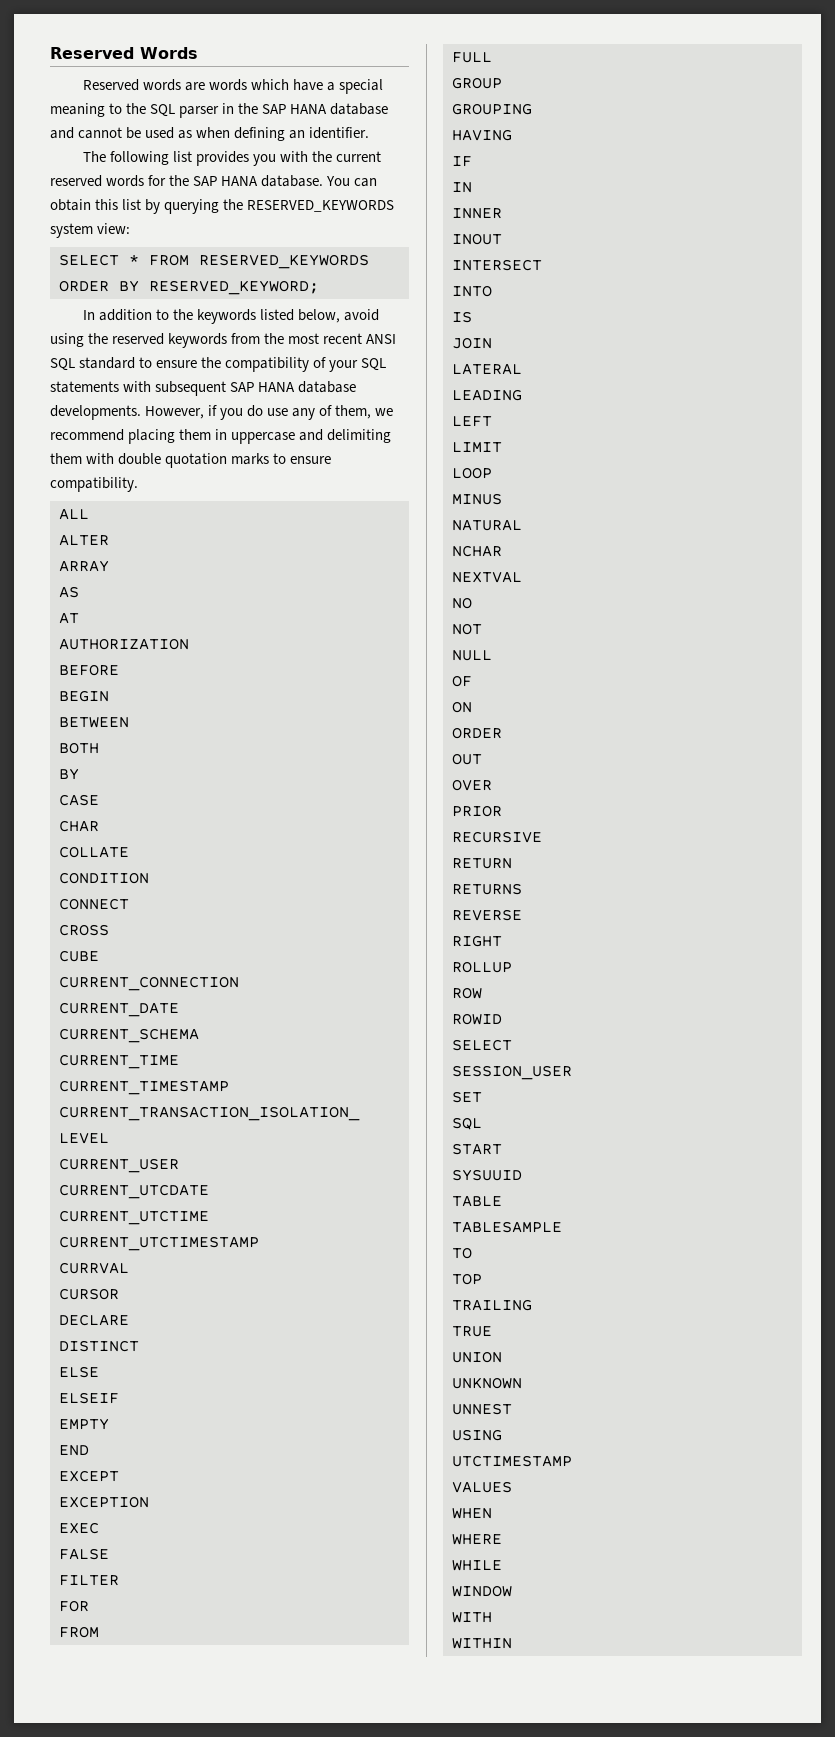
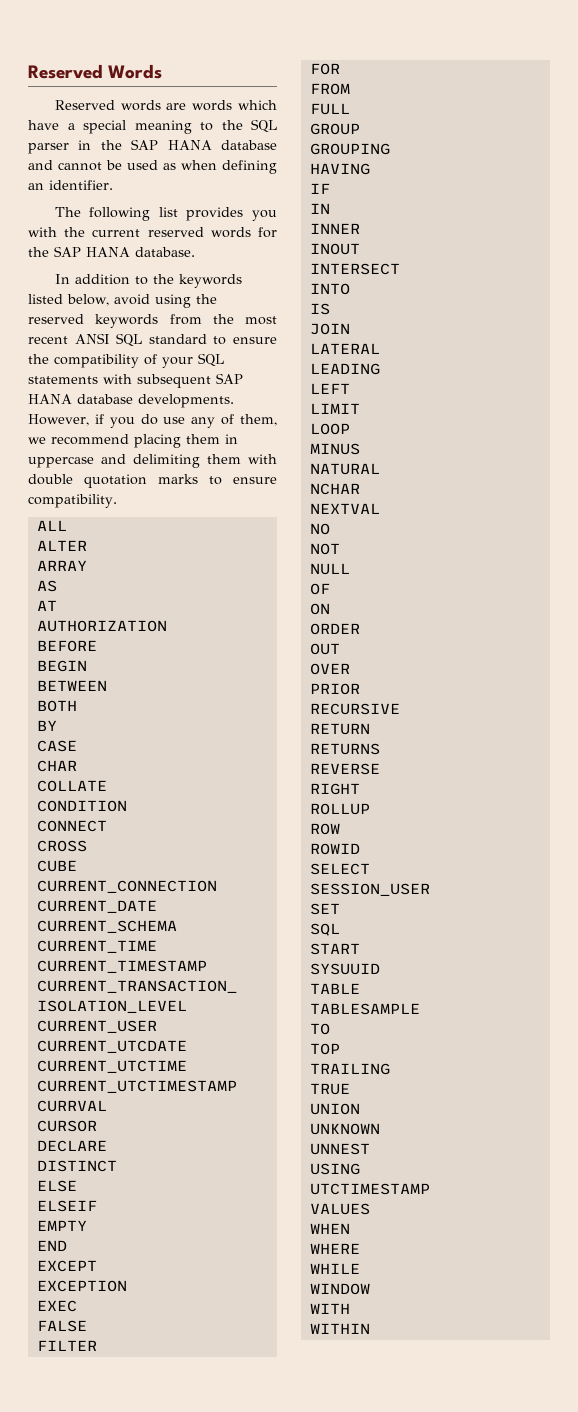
[326,176,378,187] [50,199,395,214] [50,223,131,238] [59,254,369,269] [59,280,319,295] You can obtain this list by querying the RESERVED_KEYWORDS system view: // SELECT * FROM RESERVED_KEYWORDS ORDER BY RESERVED_KEYWORD; -> (195, 252) none

